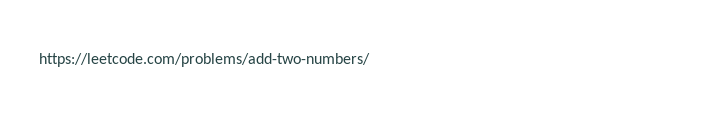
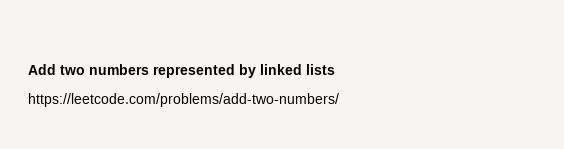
(39, 60) none -> [28,64,335,78] Add two numbers represented by linked lists //

